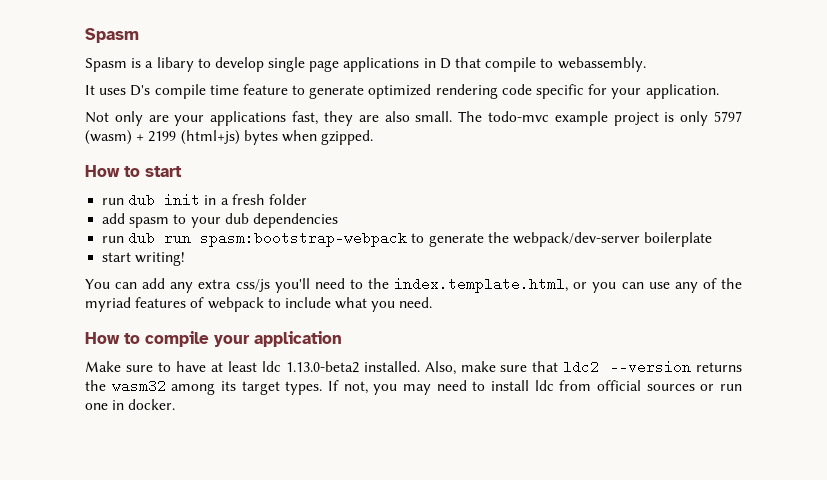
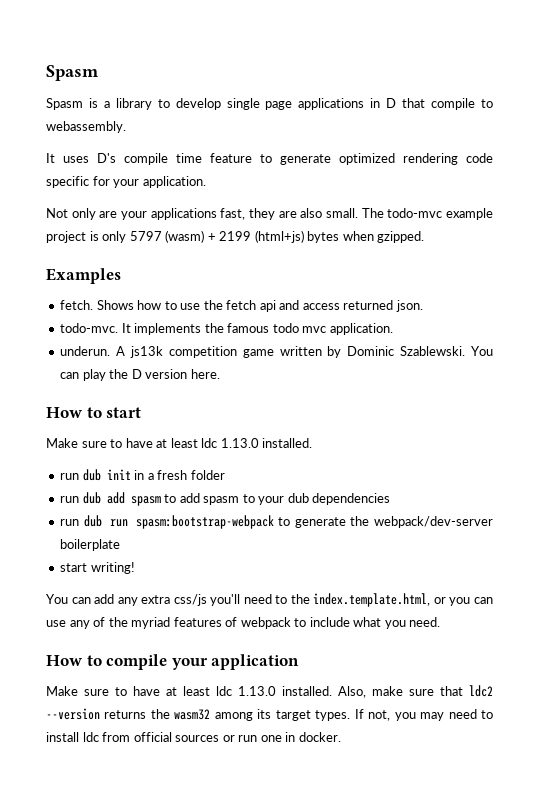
[156,57,194,72] libary -> [115,98,152,110] library
[85,165,182,177] How to start -> [46,268,121,284] [60,300,423,312] [60,323,393,335] [60,346,493,358] [60,369,220,381] [46,407,142,418] [46,438,313,448] Examples // fetch. Shows how to use the fetch api and access returned json. // todo-mvc. It implements the famous todo mvc application. // underun. A js13k competition game written by Dominic Szablewski. You can play the D version here. // How to start // Make sure to have at least ldc 1.13.0 installed.
(307, 199) none -> [60,492,177,506] run dub add spasm to
[285,361,359,373] 1.13.0-beta2 -> [238,686,276,696] 1.13.0

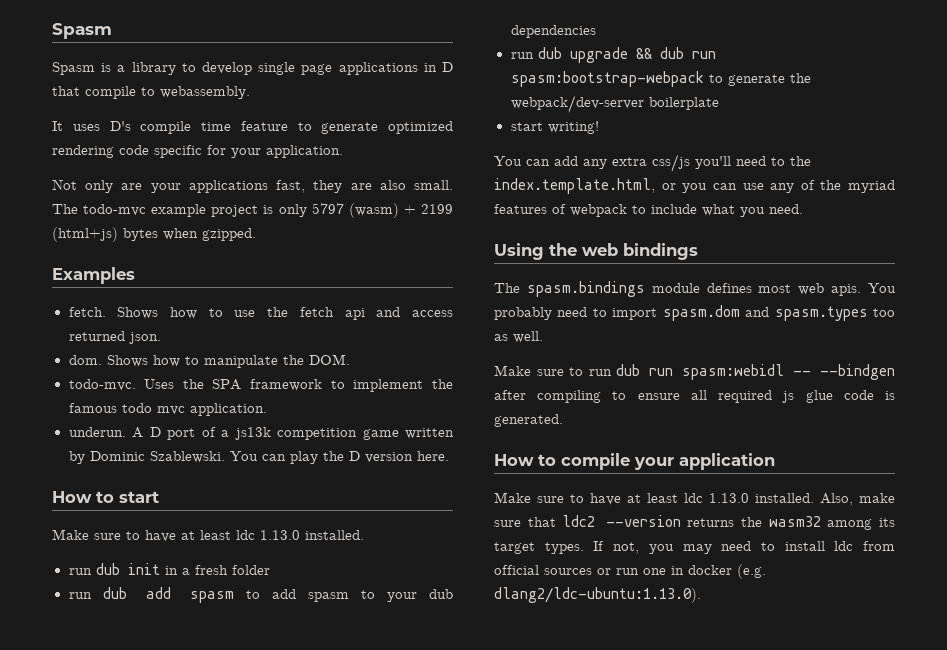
[60,323,202,335] todo-mvc. It implements -> [68,354,350,368] [68,379,424,392] dom. Shows how to manipulate the DOM. // todo-mvc. Uses the SPA framework to implement
(126, 351) none -> [149,427,229,440] D port of a
(102, 521) none -> [569,47,684,63] upgrade && dub
(441, 622) none -> [494,243,698,260] [494,281,896,297] [494,305,895,321] [494,331,543,343] [494,364,895,380] [494,390,895,403] [494,414,563,427] // Using the web bindings // The spasm.bindings module defines most web apis. You probably need to import spasm.dom and spasm.types too as well. // Make sure to run dub run spasm:webidl -- --bindgen after compiling to ensure all required js glue code is generated.
[298,732,341,742] docker. -> [688,564,766,579] [494,587,701,603] docker (e.g. dlang2/ldc-ubuntu:1.13.0).

